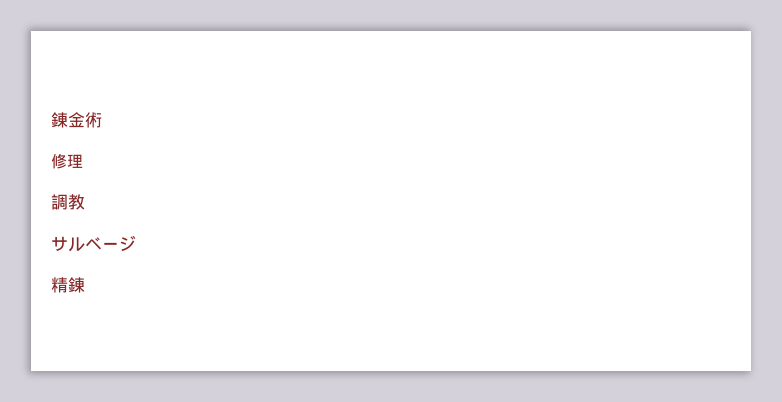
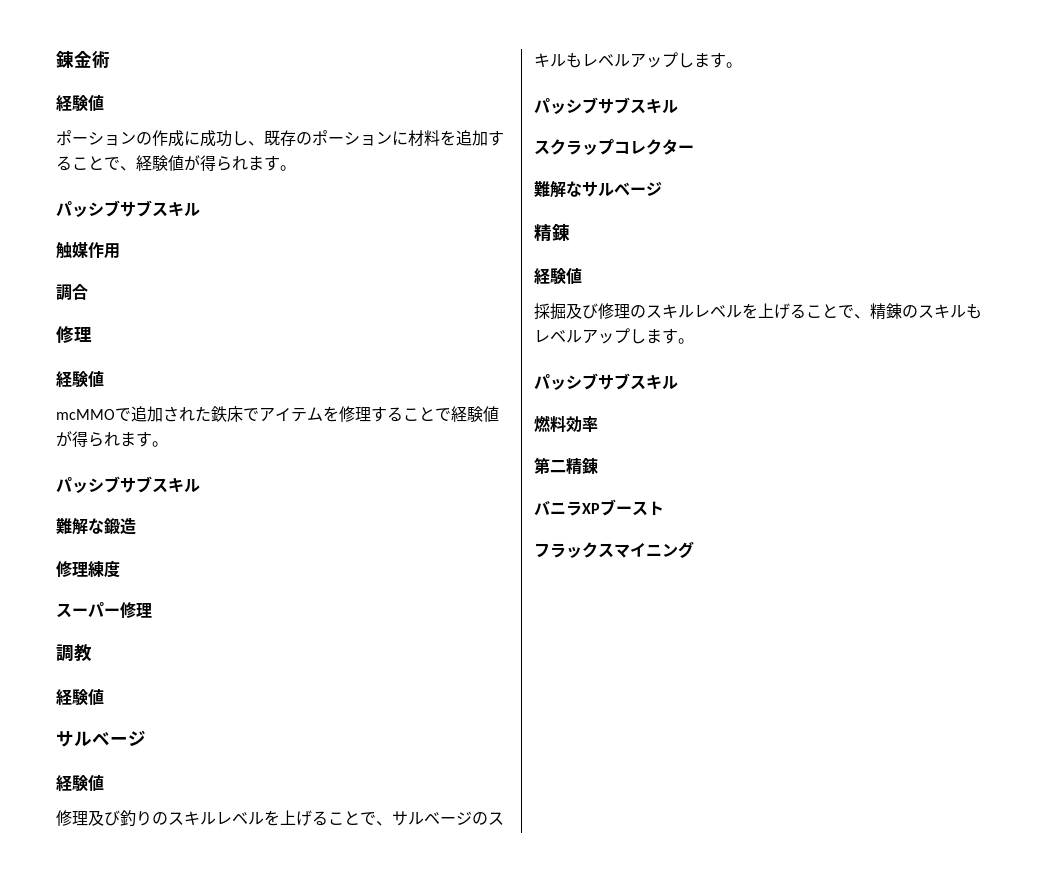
[51,153,83,169] [51,194,85,210] [51,235,136,252] [51,277,85,293] 修理 // 調教 // サルベージ // 精錬 -> [56,94,104,112] [56,130,504,147] [56,155,296,171] [56,200,200,217] [56,242,120,259] [56,284,88,301] [56,326,92,343] [56,370,104,388] [56,406,499,422] [56,431,168,447] [56,476,200,493] [56,518,136,535] [56,560,120,578] [56,602,152,618] [56,644,92,662] [56,688,104,706] [56,730,146,747] [56,774,104,792] [56,810,504,827] [534,52,742,68] [534,97,678,114] [534,139,694,155] [534,181,662,198] [534,223,570,242] [534,267,582,285] [534,303,982,320] [534,328,694,344] [534,373,678,390] [534,415,598,432] [534,457,598,475] [534,499,664,516] [534,541,694,558] 経験値 // ポーションの作成に成功し、既存のポーションに材料を追加することで、経験値が得られます。 // パッシブサブスキル // 触媒作用 // 調合 // 修理 // 経験値 // mcMMOで追加された鉄床でアイテムを修理することで経験値が得られます。 // パッシブサブスキル // 難解な鍛造 // 修理練度 // スーパー修理 // 調教 // 経験値 // サルベージ // 経験値 // 修理及び釣りのスキルレベルを上げることで、サルベージのスキルもレベルアップします。 // パッシブサブスキル // スクラップコレクター // 難解なサルベージ // 精錬 // 経験値 // 採掘及び修理のスキルレベルを上げることで、精錬のスキルもレベルアップします。 // パッシブサブスキル // 燃料効率 // 第二精錬 // バニラXPブースト // フラックスマイニング

